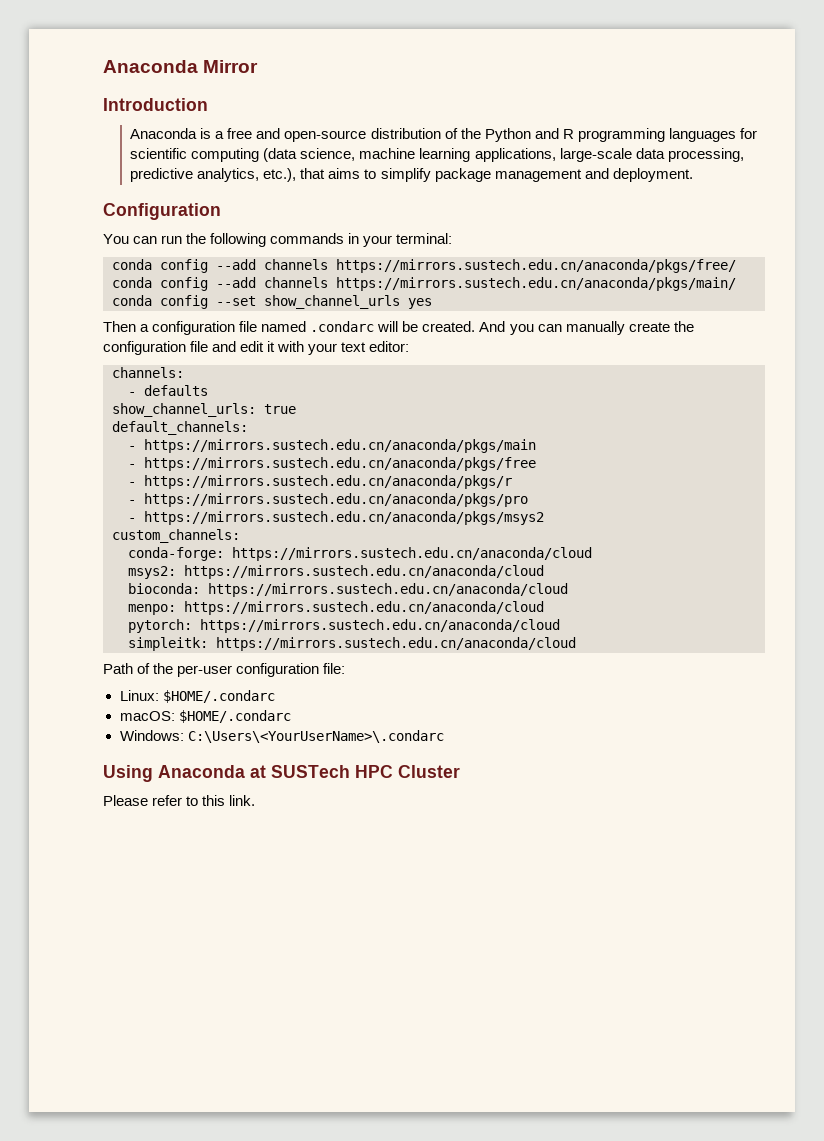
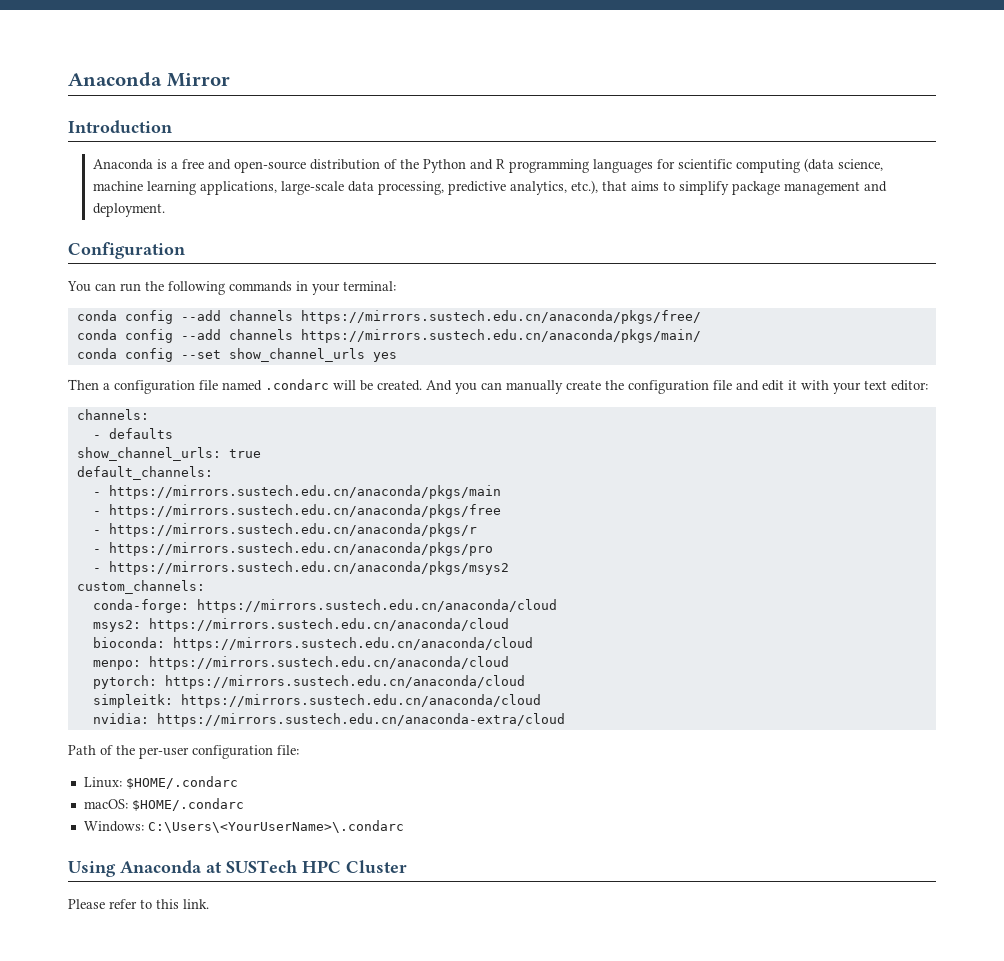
(576, 644) none -> [92,713,565,727] // nvidia: https://mirrors.sustech.edu.cn/anaconda-extra/cloud

